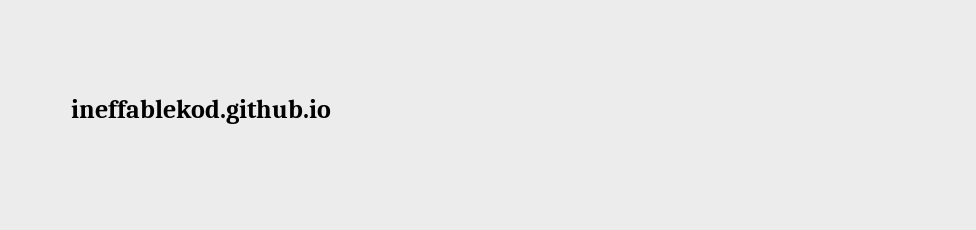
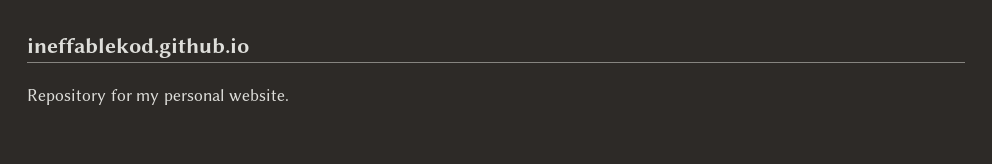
(331, 111) none -> [27,89,289,105] // Repository for my personal website.

